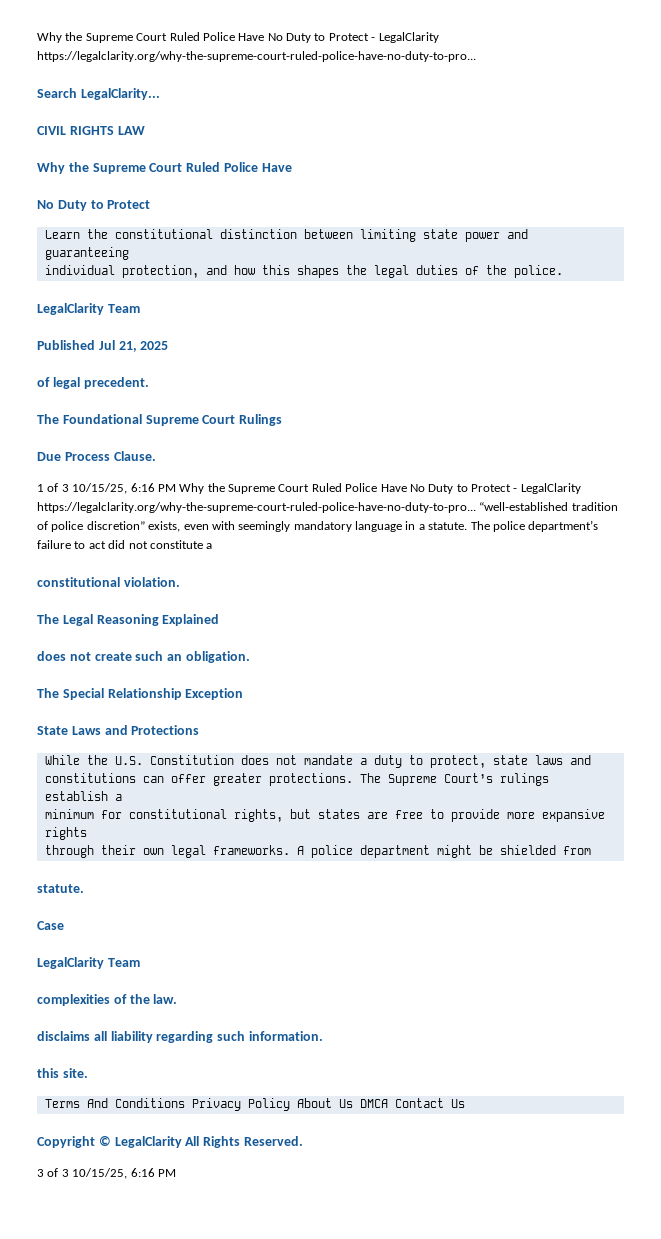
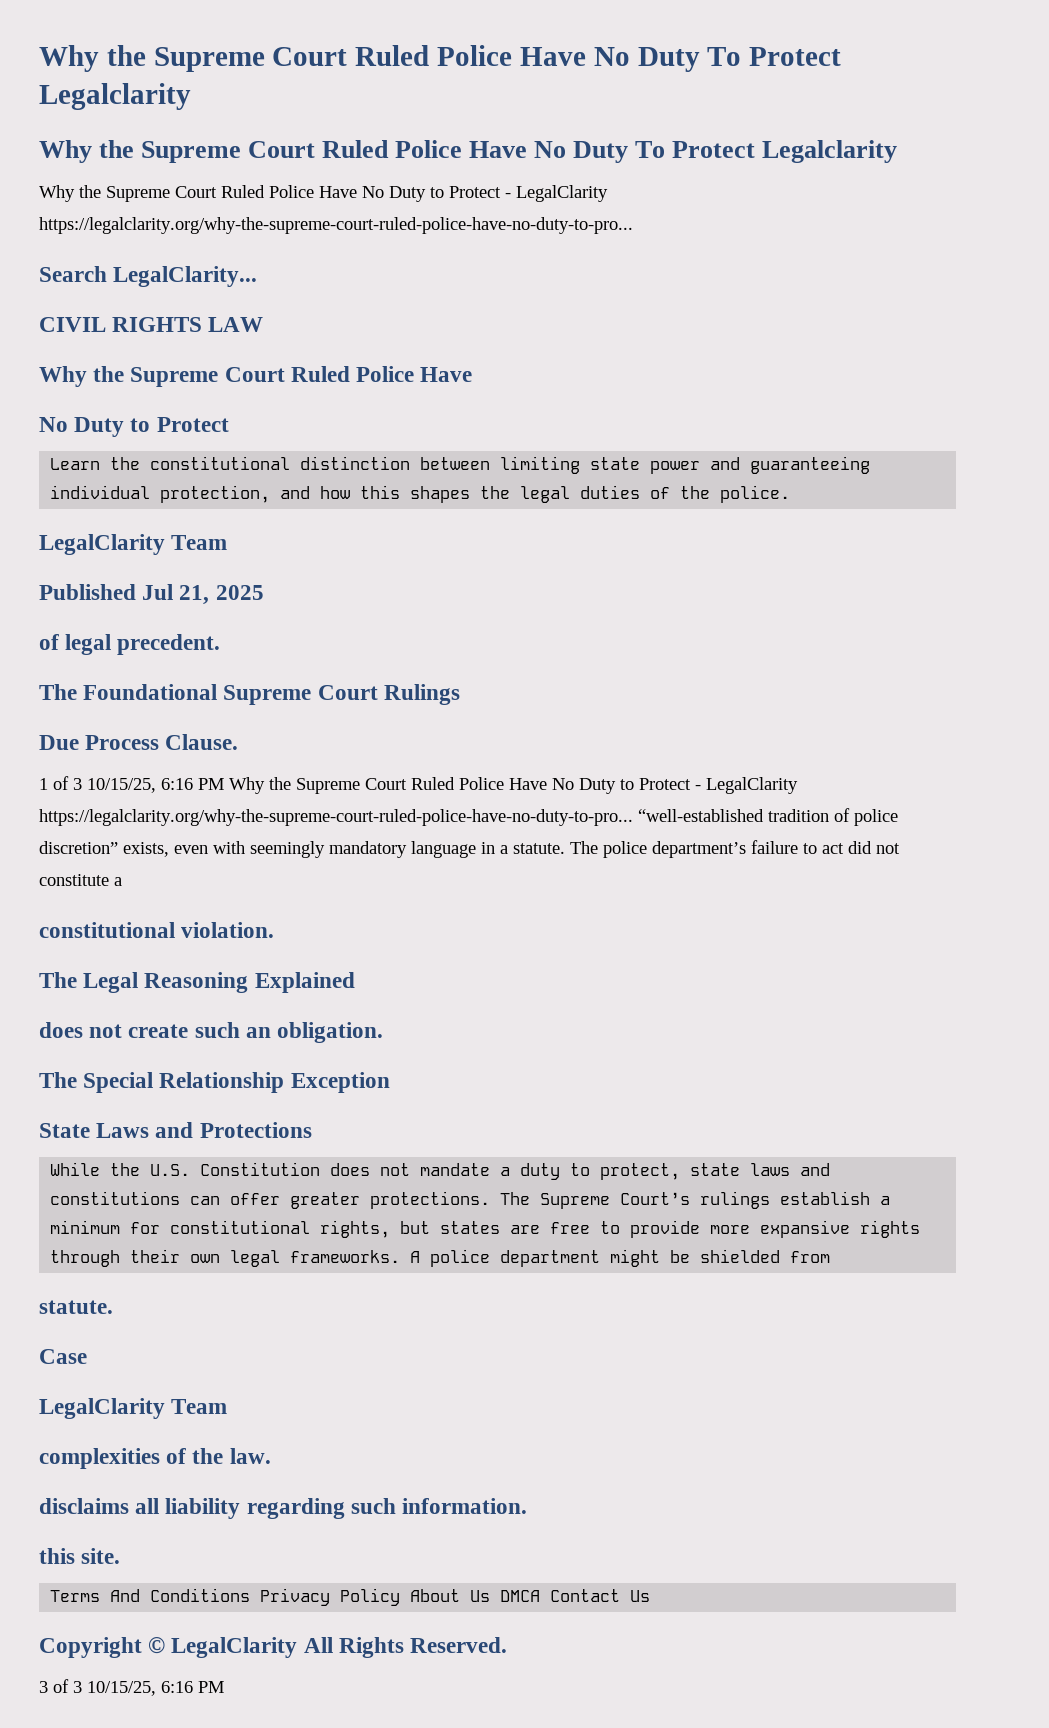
[37,32,311,43] Why the Supreme Court Ruled Police Have No Duty -> [39,45,842,72] [39,83,191,110] [39,140,898,163] [39,185,426,202] Why the Supreme Court Ruled Police Have No Duty To Protect Legalclarity // Why the Supreme Court Ruled Police Have No Duty To Protect Legalclarity // Why the Supreme Court Ruled Police Have No Duty

